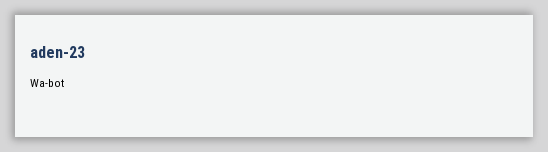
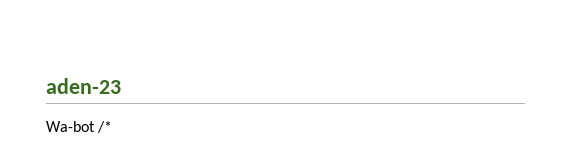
(64, 83) none -> [97,121,113,133] /*

